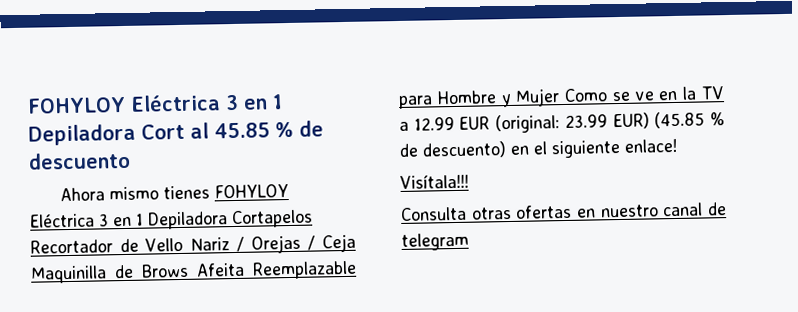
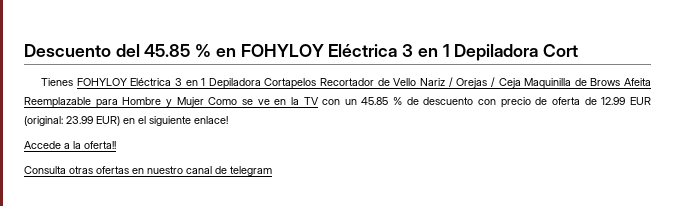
(27, 105) none -> [24,44,236,57] Descuento del 45.85 % en
[190,120,324,139] [28,151,131,170] [59,185,210,202] al 45.85 % de descuento // Ahora mismo tienes -> [41,78,74,86] // Tienes
[399,121,409,131] a -> [322,97,597,108] con un 45.85 % de descuento con precio de oferta de
[654,111,725,129] [399,141,507,159] (45.85 % de descuento) -> (120, 121) none
[400,173,469,189] Visítala!!! -> [24,141,116,149] Accede a la oferta!!

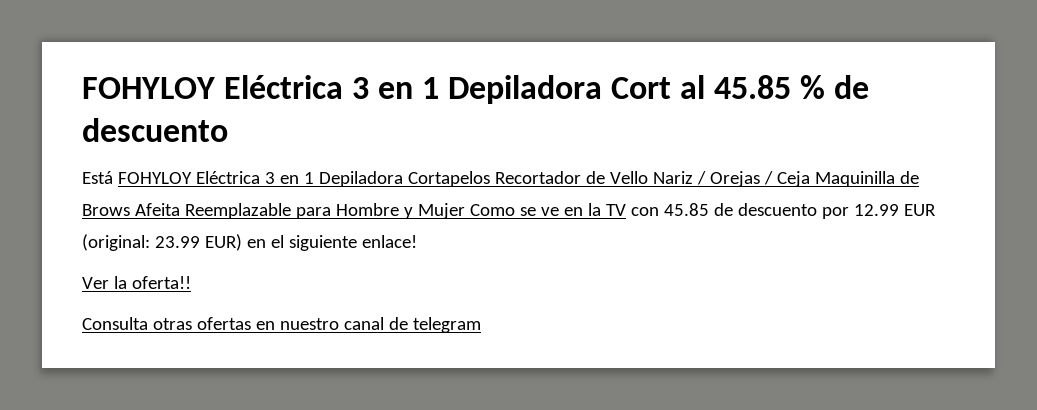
[24,44,236,57] Descuento del 45.85 % en -> (82, 88) none
[41,78,74,86] // Tienes -> [680,75,870,99] [82,118,228,142] [82,171,113,184] al 45.85 % de descuento // Está
[344,97,597,108] un 45.85 % de descuento con precio de oferta de -> [663,203,849,219] 45.85 de descuento por
[24,141,70,149] Accede a -> [82,277,109,289] Ver

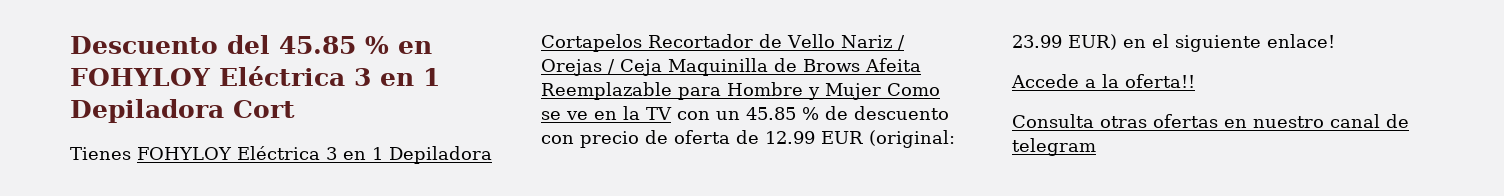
(82, 88) none -> [70,35,432,54] Descuento del 45.85 % en
[680,75,870,99] [82,118,228,142] [82,171,113,184] al 45.85 % de descuento // Está -> [70,147,131,160] // Tienes
[663,203,849,219] 45.85 de descuento por -> [716,106,949,120] [541,130,759,148] un 45.85 % de descuento con precio de oferta de
[82,277,109,289] Ver -> [1011,74,1096,88] Accede a

